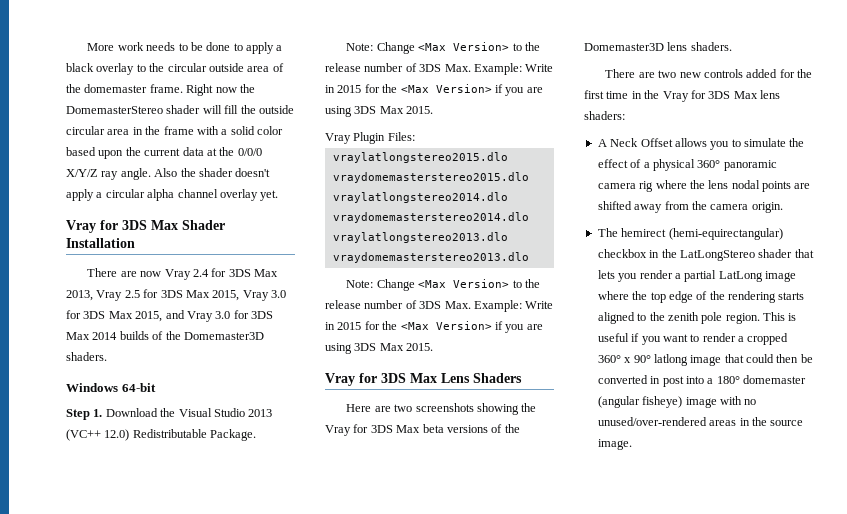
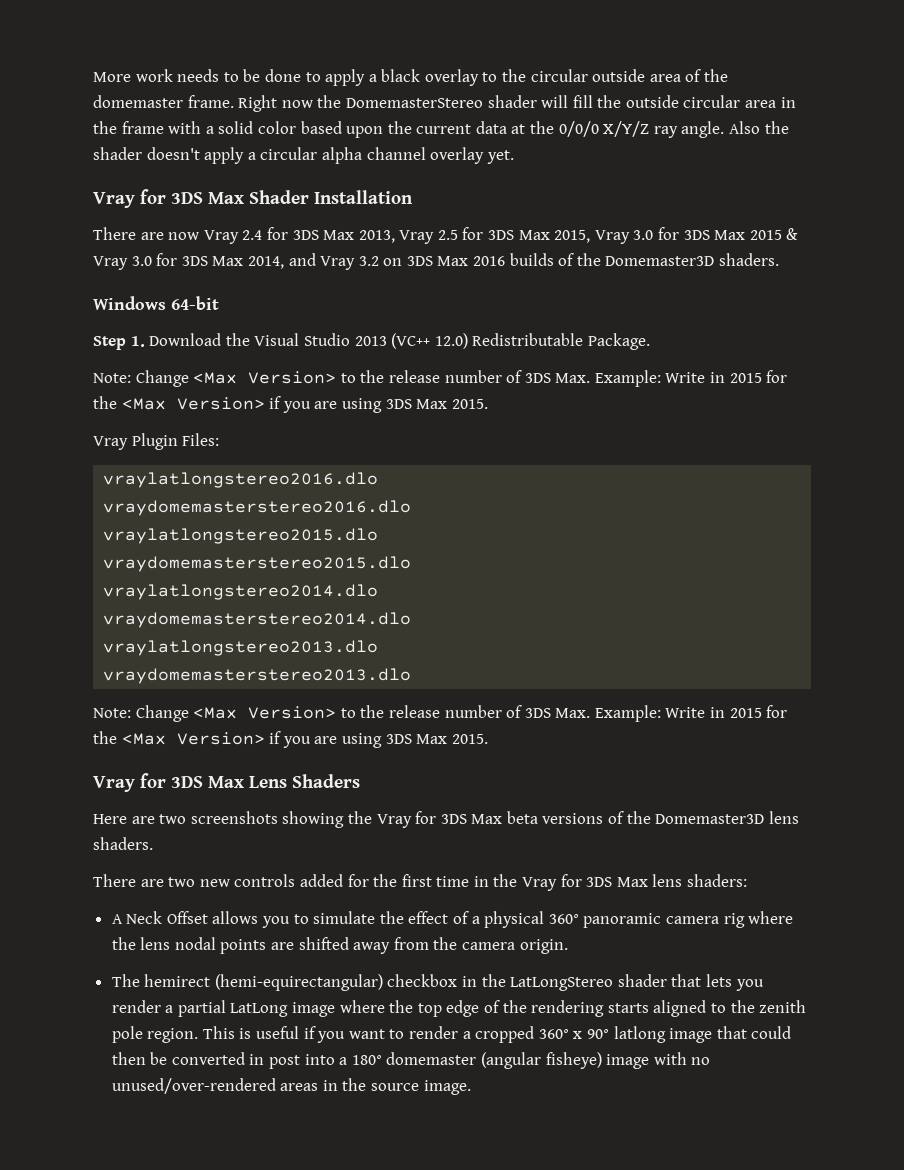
[135,310,273,322] [66,332,118,340] 2015, and Vray 3.0 for 3DS Max 2014 -> [749,228,799,240] [93,253,506,270] 2015 & Vray 3.0 for 3DS Max 2014, and Vray 3.2 on 3DS Max 2016
(415, 136) none -> [103,472,379,488] [103,500,412,516] // vraylatlongstereo2016.dlo // vraydomemasterstereo2016.dlo

